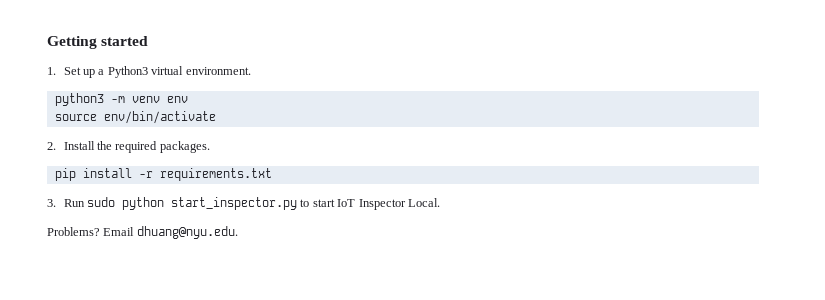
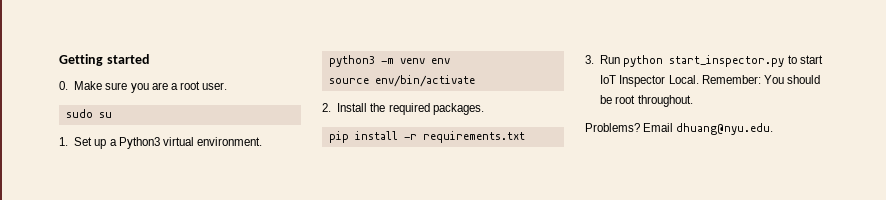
(149, 41) none -> [59,81,227,93] [65,109,112,118] // 0. Make sure you are a root user. // sudo su
[87,197,116,207] sudo -> (621, 59) none
(440, 202) none -> [701,75,820,84] [600,95,693,107] Remember: You should be root throughout.

